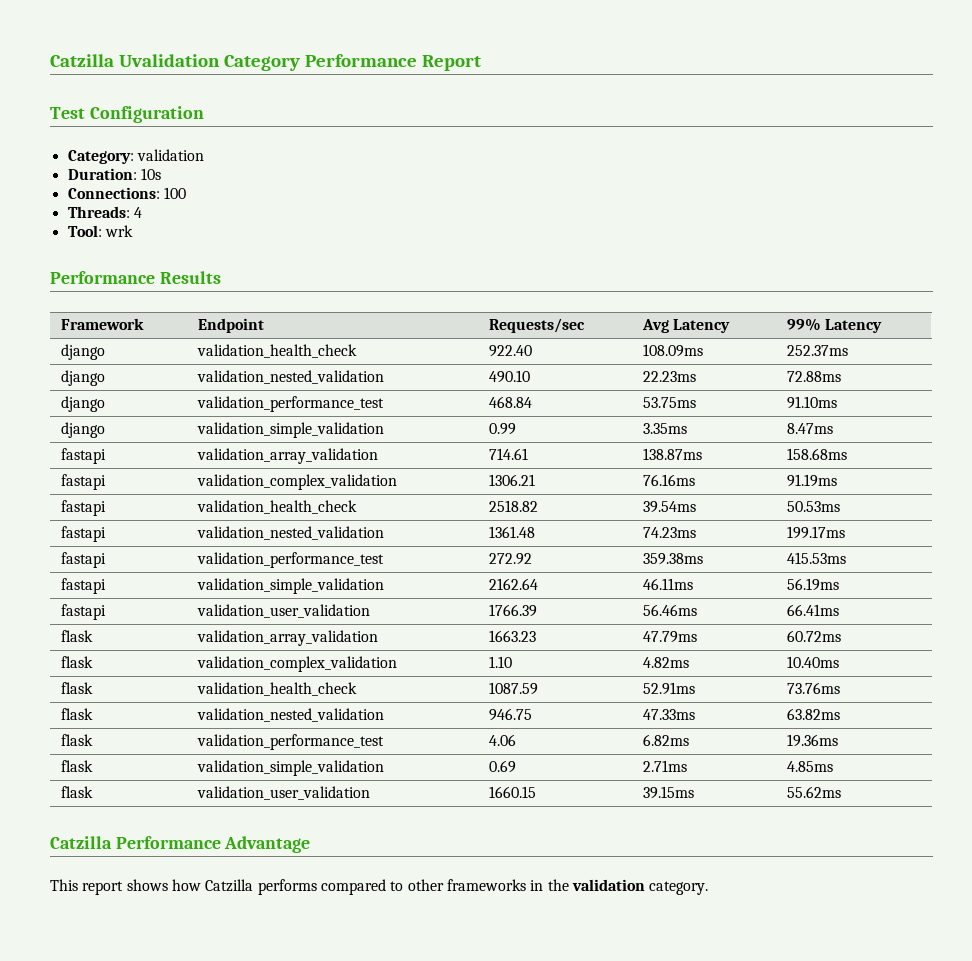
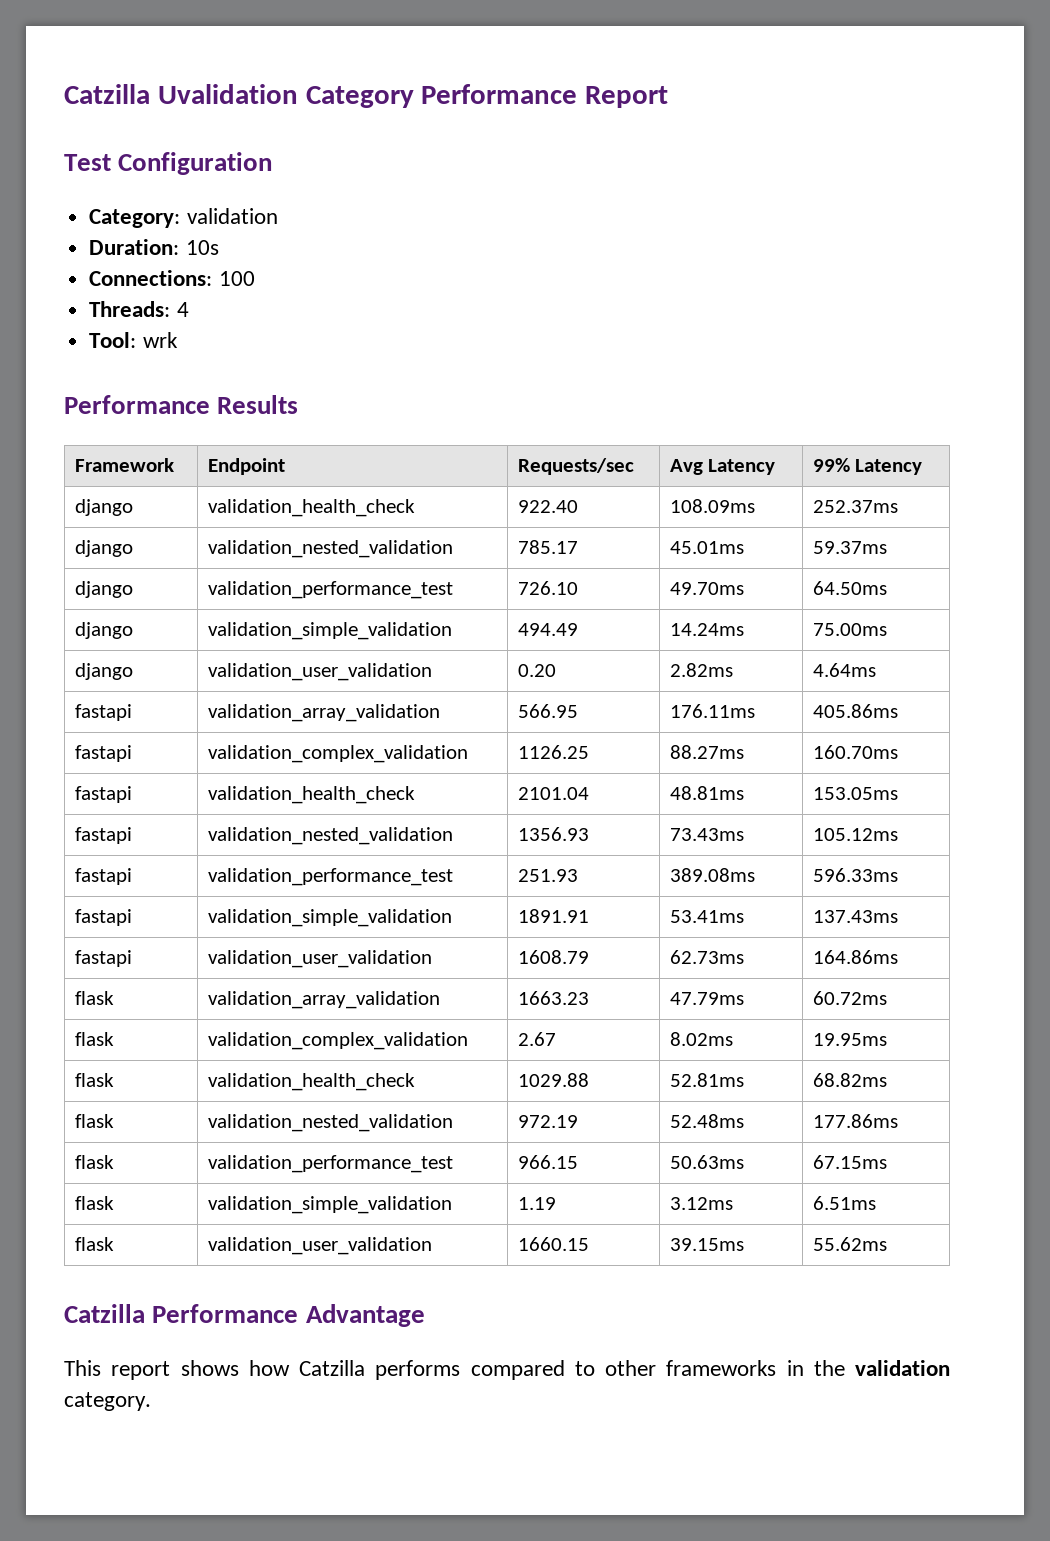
[488,370,530,383] [642,371,696,382] [786,371,841,382] 490.10 | 22.23ms | 72.88ms -> [517,540,578,554] [669,541,744,554] [812,541,887,554] 785.17 | 45.01ms | 59.37ms
[488,396,532,408] [642,397,696,408] [786,396,837,409] 468.84 | 53.75ms | 91.10ms -> [517,581,578,595] [669,582,744,595] [812,581,887,595] 726.10 | 49.70ms | 64.50ms
[488,423,516,435] [642,423,687,434] [786,423,833,434] 0.99 | 3.35ms | 8.47ms -> [517,623,578,636] [669,623,744,636] [812,623,887,636] [74,663,133,680] [207,663,432,681] [517,664,556,677] [669,663,733,677] [812,663,876,677] 494.49 | 14.24ms | 75.00ms // django | validation_user_validation | 0.20 | 2.82ms | 4.64ms
[488,448,528,460] [642,448,702,460] [786,448,847,460] 714.61 | 138.87ms | 158.68ms -> [517,704,578,718] [669,704,755,718] [812,704,898,718] 566.95 | 176.11ms | 405.86ms
[488,474,535,486] [642,474,695,486] [786,474,837,487] 1306.21 | 76.16ms | 91.19ms -> [517,745,589,759] [669,745,744,759] [812,745,898,759] 1126.25 | 88.27ms | 160.70ms
[488,500,538,512] [642,501,696,513] [786,501,840,512] 2518.82 | 39.54ms | 50.53ms -> [517,787,589,800] [669,786,744,800] [812,787,898,800] 2101.04 | 48.81ms | 153.05ms
[488,526,535,538] [642,527,696,538] [786,526,845,539] 1361.48 | 74.23ms | 199.17ms -> [517,827,589,841] [669,828,744,841] [812,828,898,841] 1356.93 | 73.43ms | 105.12ms
[488,553,532,565] [642,553,703,565] [786,552,846,564] 272.92 | 359.38ms | 415.53ms -> [517,869,578,882] [669,868,755,882] [812,868,898,882] 251.93 | 389.08ms | 596.33ms
[488,578,538,590] [642,578,693,590] [786,578,839,591] 2162.64 | 46.11ms | 56.19ms -> [517,909,589,923] [669,910,744,923] [812,910,898,923] 1891.91 | 53.41ms | 137.43ms
[488,604,537,617] [642,604,697,616] [786,604,839,616] 1766.39 | 56.46ms | 66.41ms -> [517,950,589,964] [669,950,744,964] [812,950,898,964] 1608.79 | 62.73ms | 164.86ms
[488,656,512,668] [642,657,689,668] [786,656,839,668] 1.10 | 4.82ms | 10.40ms -> [517,1032,556,1046] [669,1032,733,1046] [812,1033,887,1046] 2.67 | 8.02ms | 19.95ms
[488,682,538,695] [642,682,695,695] [786,682,840,694] 1087.59 | 52.91ms | 73.76ms -> [517,1073,589,1087] [669,1073,744,1087] [812,1073,887,1087] 1029.88 | 52.81ms | 68.82ms
[488,708,532,721] [642,709,695,720] [786,708,840,720] 946.75 | 47.33ms | 63.82ms -> [517,1115,578,1128] [669,1114,744,1128] [812,1114,898,1128] 972.19 | 52.48ms | 177.86ms
[488,734,516,746] [642,734,689,746] [786,734,838,747] 4.06 | 6.82ms | 19.36ms -> [517,1155,578,1169] [669,1155,744,1169] [812,1155,887,1169] 966.15 | 50.63ms | 67.15ms
[488,760,516,773] [642,760,687,772] [786,761,833,772] 0.69 | 2.71ms | 4.85ms -> [517,1197,556,1210] [669,1197,733,1210] [812,1196,876,1210] 1.19 | 3.12ms | 6.51ms

